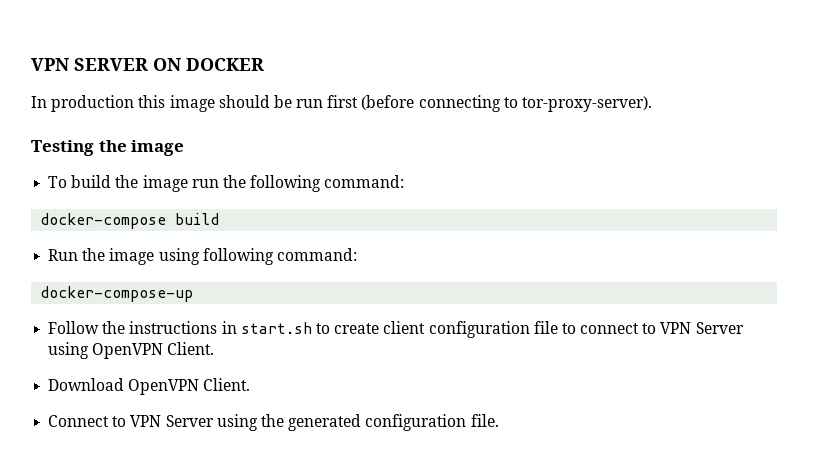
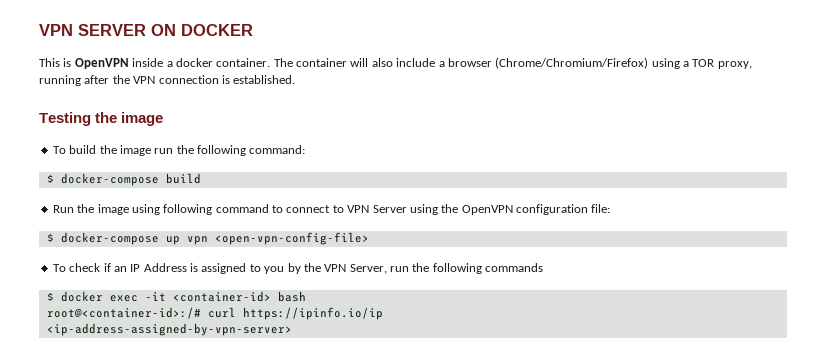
[31,95,653,112] In production this image should be run first (before connecting to tor-proxy-server). -> [39,57,752,69] [39,75,296,86] This is OpenVPN inside a docker container. The container will also include a browser (Chrome/Chromium/Firefox) using a TOR proxy, running after the VPN connection is established.
(405, 181) none -> [46,174,54,183] $
[276,248,357,261] [40,286,194,302] [48,321,558,338] command: // docker-compose-up // Follow the instructions in start.sh to create client configuration file -> [215,204,269,213] command
[92,342,215,359] [48,378,251,395] [48,414,499,431] OpenVPN Client. // Download OpenVPN Client. // Connect to VPN Server using the generated configuration file. -> [441,204,611,215] [46,232,369,245] [52,263,544,274] [46,291,306,302] [46,307,383,320] [46,323,292,336] the OpenVPN configuration file: // $ docker-compose up vpn <open-vpn-config-file> // To check if an IP Address is assigned to you by the VPN Server, run the following commands // $ docker exec -it <container-id> bash // root@<container-id>:/# curl https://ipinfo.io/ip // <ip-address-assigned-by-vpn-server>

